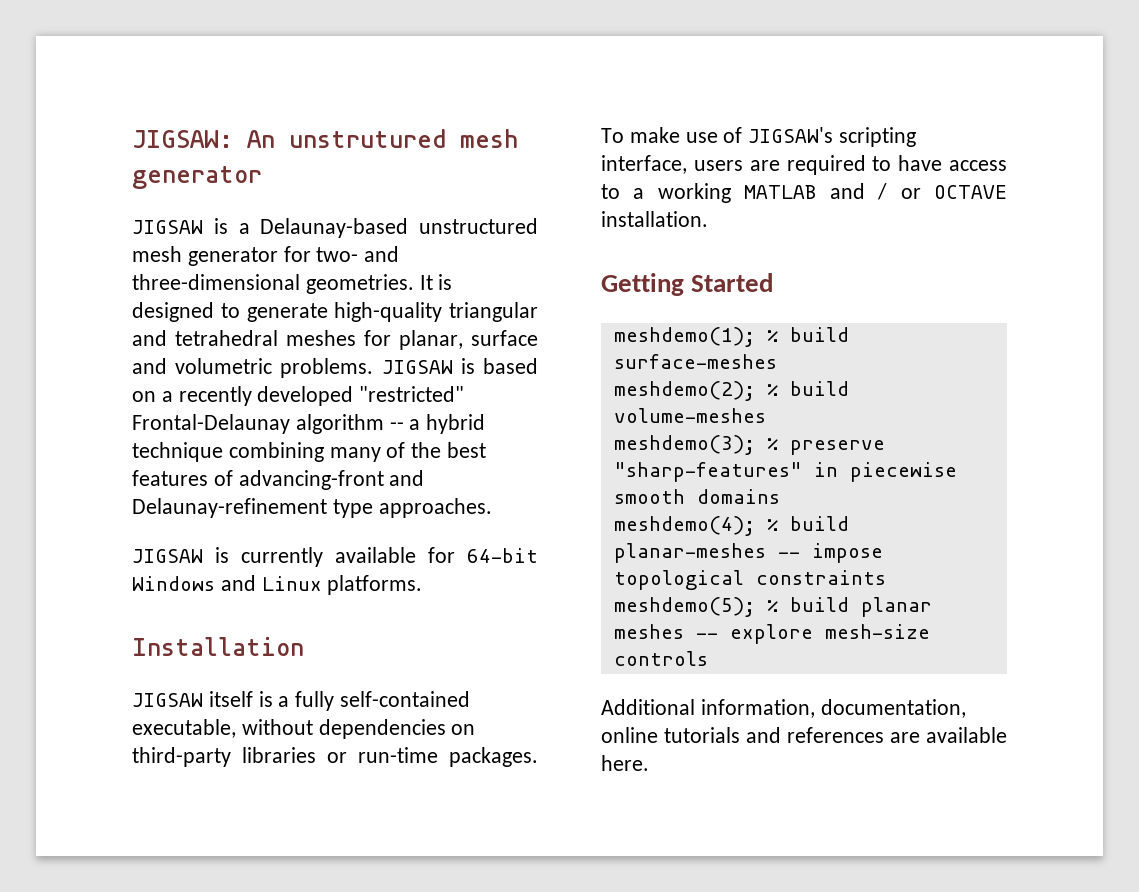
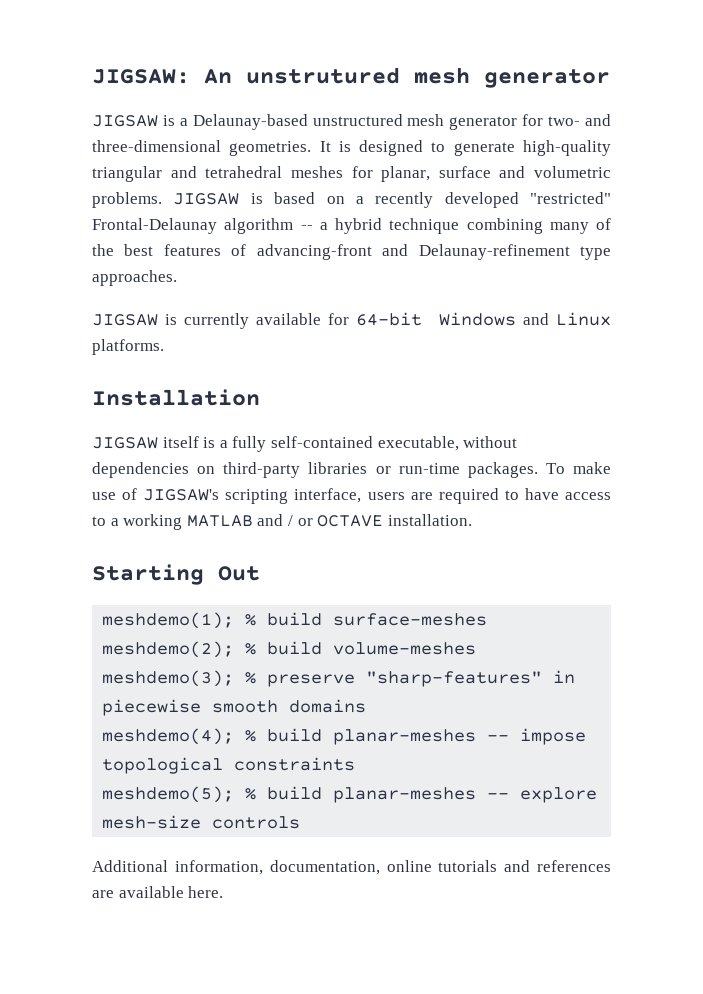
[601,273,774,296] Getting Started -> [92,564,260,585] Starting Out
[860,597,932,617] [613,624,684,639] planar meshes -> [333,787,477,803] planar-meshes

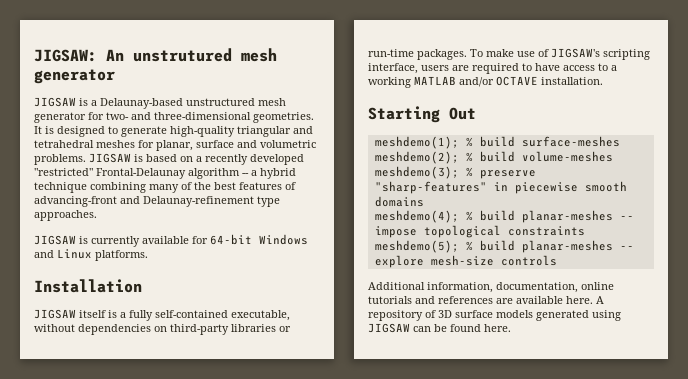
[257,514,313,526] and / or -> [459,77,494,87] and/or
(224, 892) none -> [596,296,604,304] [368,310,621,321] [368,323,511,333] A repository of 3D surface models generated using JIGSAW can be found here.

